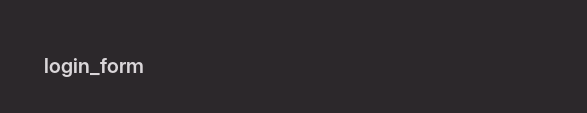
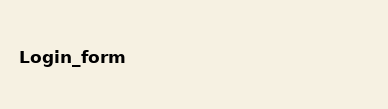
[44,58,144,77] login_form -> [19,50,126,67] Login_form

